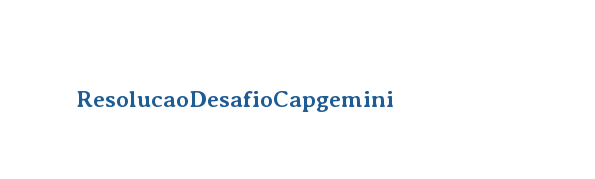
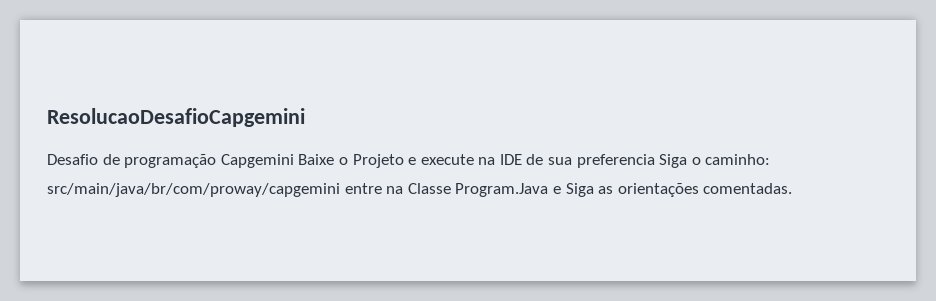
(394, 101) none -> [47,154,771,168] [47,183,793,197] // Desafio de programação Capgemini Baixe o Projeto e execute na IDE de sua preferencia Siga o caminho: src/main/java/br/com/proway/capgemini entre na Classe Program.Java e Siga as orientações comentadas.

